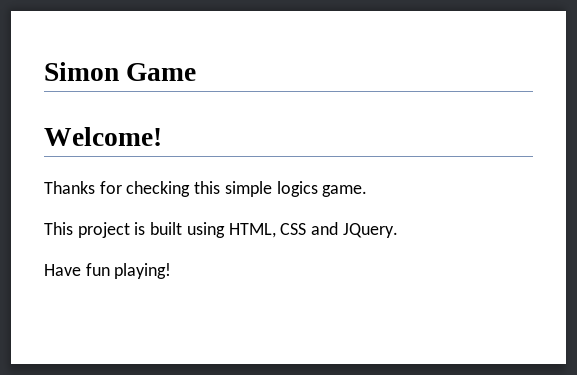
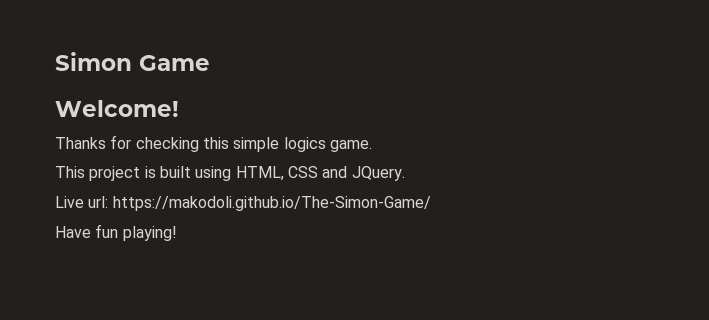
(398, 230) none -> [55,196,431,211] // Live url: https://makodoli.github.io/The-Simon-Game/

